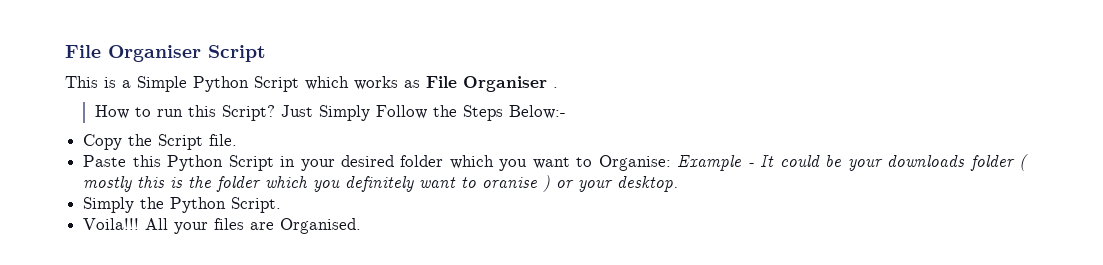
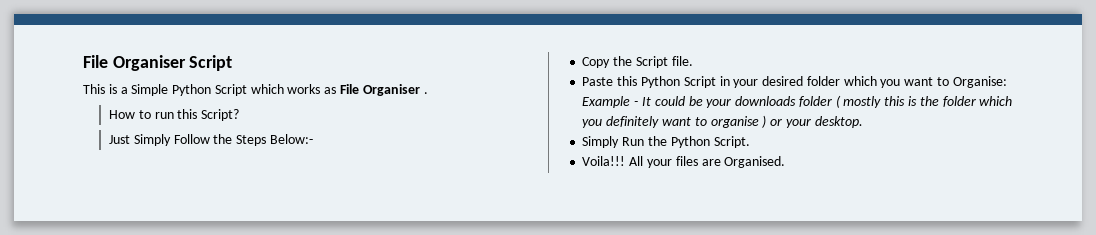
(275, 113) none -> (240, 115) //
[482,177,538,188] oranise -> [710,116,759,128] organise
(135, 205) none -> [622,137,645,146] Run

